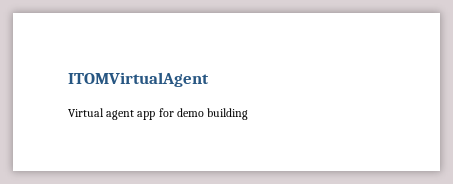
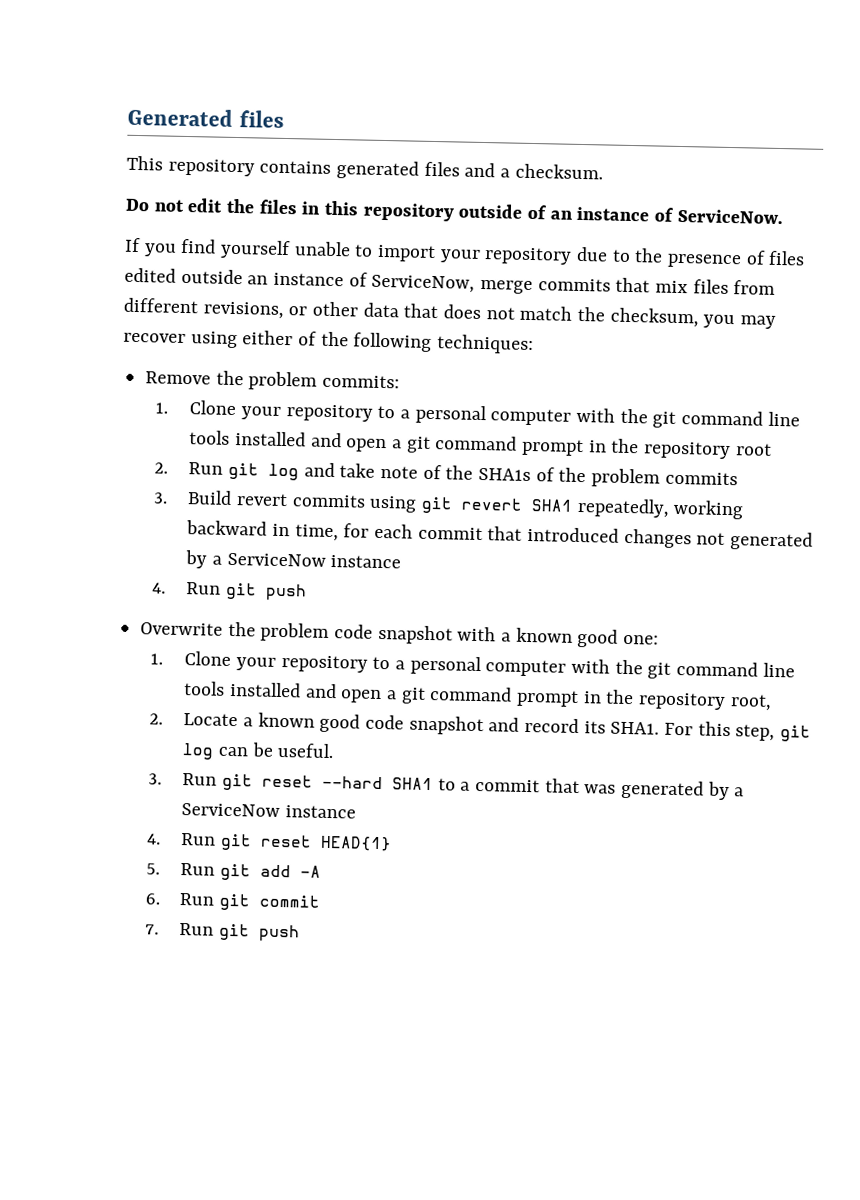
[68,72,209,87] [68,108,249,120] ITOMVirtualAgent // Virtual agent app for demo building -> [127,107,284,128] [126,155,603,180] [125,198,783,225] [124,237,806,269] [124,267,776,295] [123,297,777,329] [123,330,535,355] [145,370,401,391] [155,400,800,428] [189,430,772,460] [154,462,738,488] [153,490,745,520] [186,520,813,551] [185,550,402,569] [152,582,307,601] [140,621,660,648] [150,651,795,679] [184,681,772,711] [149,712,811,742] [182,742,335,760] [148,773,745,801] [181,803,356,819] [146,833,392,852] [146,863,321,881] [145,892,320,911] [145,922,300,942] Generated files // This repository contains generated files and a checksum. // Do not edit the files in this repository outside of an instance of ServiceNow. // If you find yourself unable to import your repository due to the presence of files edited outside an instance of ServiceNow, merge commits that mix files from different revisions, or other data that does not match the checksum, you may recover using either of the following techniques: // Remove the problem commits: // 1. Clone your repository to a personal computer with the git command line tools installed and open a git command prompt in the repository root // 2. Run git log and take note of the SHA1s of the problem commits // 3. Build revert commits using git revert SHA1 repeatedly, working backward in time, for each commit that introduced changes not generated by a ServiceNow instance // 4. Run git push // Overwrite the problem code snapshot with a known good one: // 1. Clone your repository to a personal computer with the git command line tools installed and open a git command prompt in the repository root, // 2. Locate a known good code snapshot and record its SHA1. For this step, git log can be useful. // 3. Run git reset --hard SHA1 to a commit that was generated by a ServiceNow instance // 4. Run git reset HEAD{1} // 5. Run git add -A // 6. Run git commit // 7. Run git push

